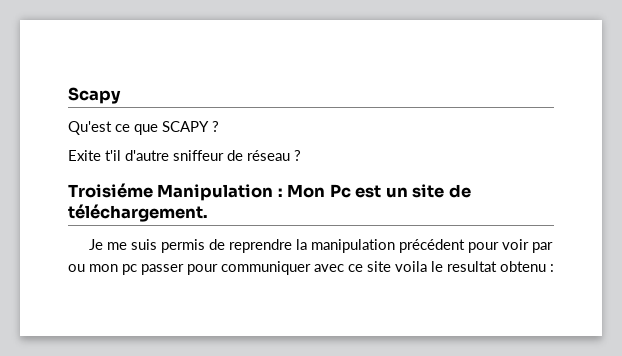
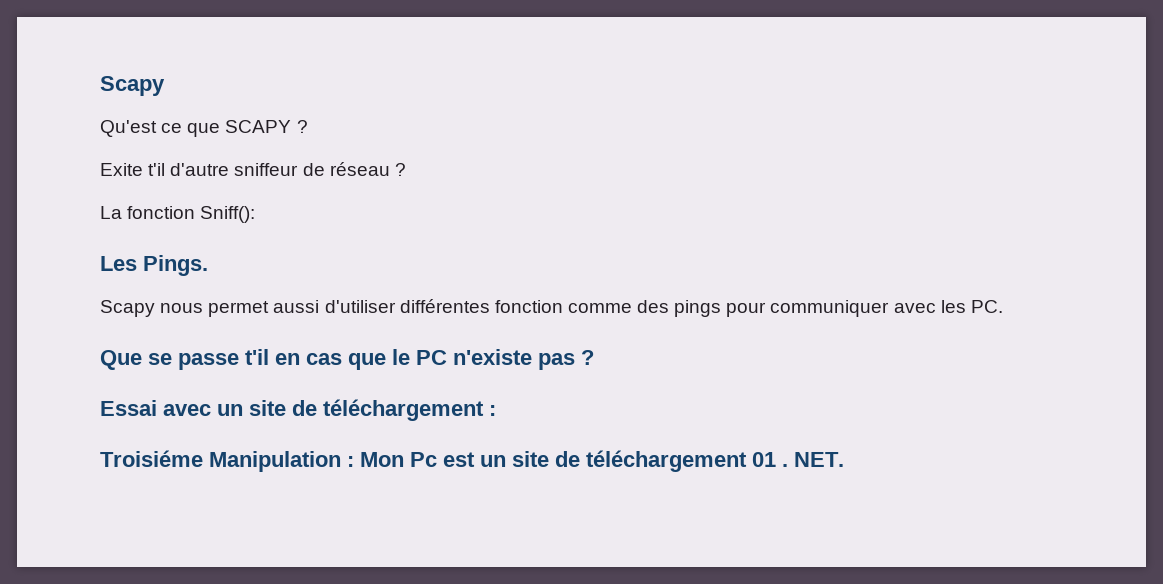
(301, 155) none -> [100,206,256,223] [100,255,208,276] [100,299,1003,317] [100,349,594,370] [100,399,496,421] // La fonction Sniff(): // Les Pings. // Scapy nous permet aussi d'utiliser différentes fonction comme des pings pour communiquer avec les PC. // Que se passe t'il en cas que le PC n'existe pas ? // Essai avec un site de téléchargement :
[68,204,208,222] [88,239,553,253] [68,261,554,275] téléchargement. // Je me suis permis de reprendre la manipulation précédent pour voir par ou mon pc passer pour communiquer avec ce site voila le resultat obtenu : -> [586,450,844,472] téléchargement 01 . NET.

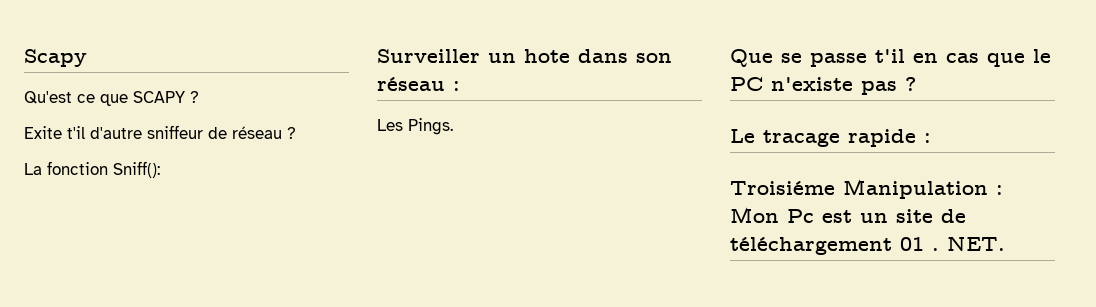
[100,255,208,276] [100,299,1003,317] Les Pings. // Scapy nous permet aussi d'utiliser différentes fonction comme des pings pour communiquer avec les PC. -> [377,49,672,63] [377,77,460,91] [377,118,453,135] Surveiller un hote dans son réseau : // Les Pings.
[100,399,484,421] Essai avec un site de téléchargement -> [730,129,916,147] Le tracage rapide

